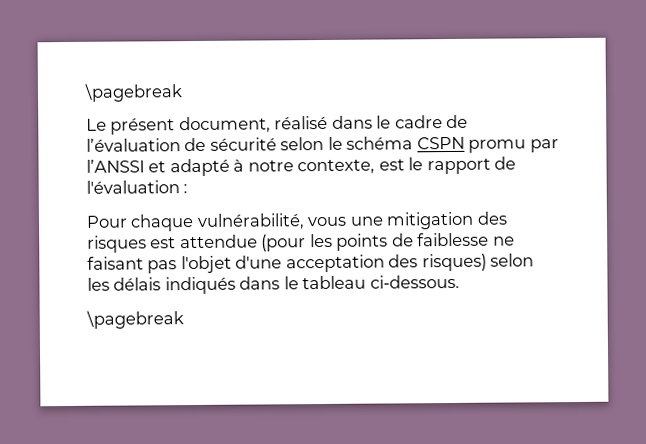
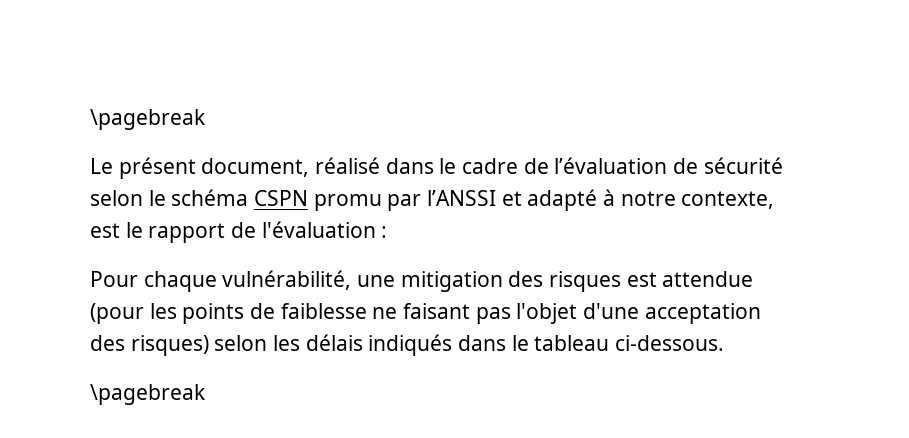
[307,216,348,227] vous -> (352, 280) none

